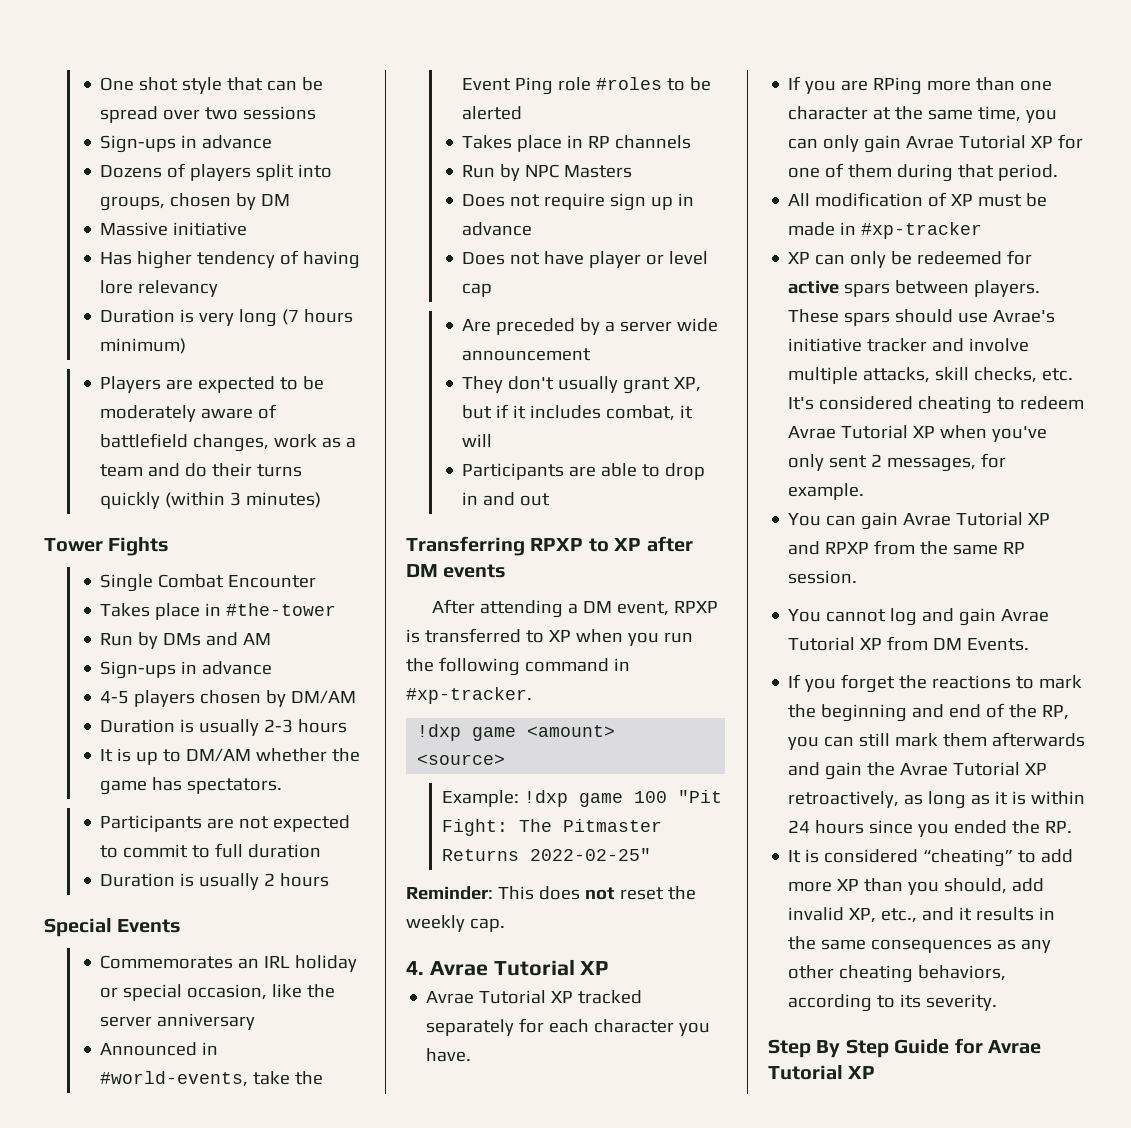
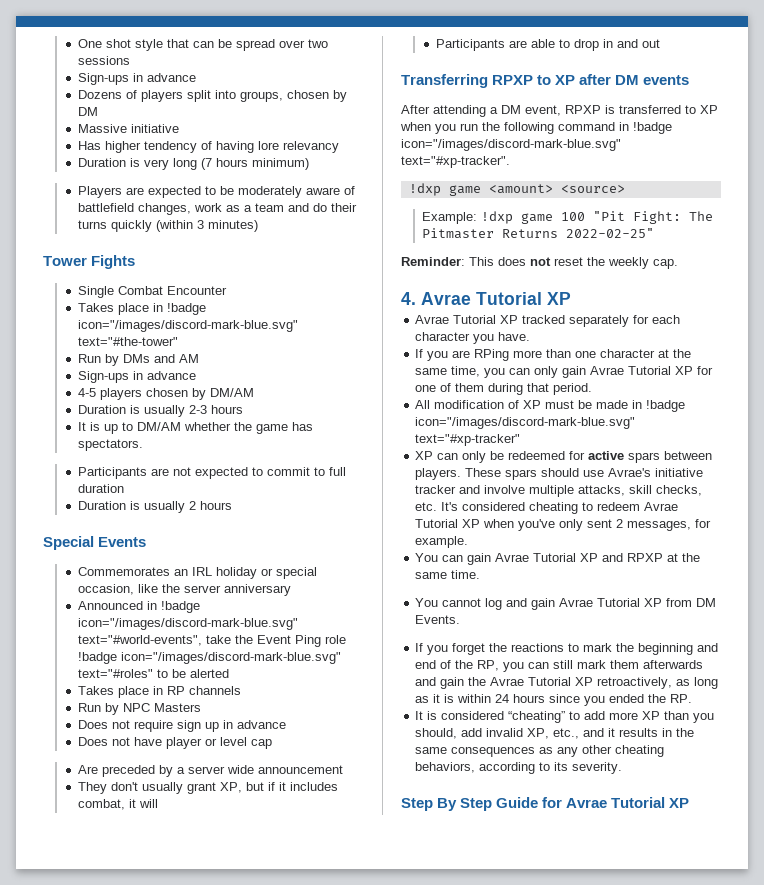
[226,603,337,616] #the-tower -> [167,303,207,315] [78,320,299,332] [78,337,179,346] !badge icon="/images/discord-mark-blue.svg" text="#the-tower"
[100,1071,249,1087] #world-events, -> [161,601,201,613] [78,618,299,630] [78,635,203,646] !badge icon="/images/discord-mark-blue.svg" text="#world-events",
[596,77,663,90] #roles -> [78,652,342,664] [78,669,154,678] !badge icon="/images/discord-mark-blue.svg" text="#roles"
[406,687,532,704] #xp-tracker. -> [633,122,672,134] [401,139,621,151] [401,156,510,168] !badge icon="/images/discord-mark-blue.svg" text="#xp-tracker".
[861,222,983,239] #xp-tracker -> [646,400,686,412] [415,417,636,429] [415,434,521,446] !badge icon="/images/discord-mark-blue.svg" text="#xp-tracker"
[874,540,1026,555] [788,570,858,584] from the same RP session. -> [667,553,701,562] [415,570,481,579] at the same time.

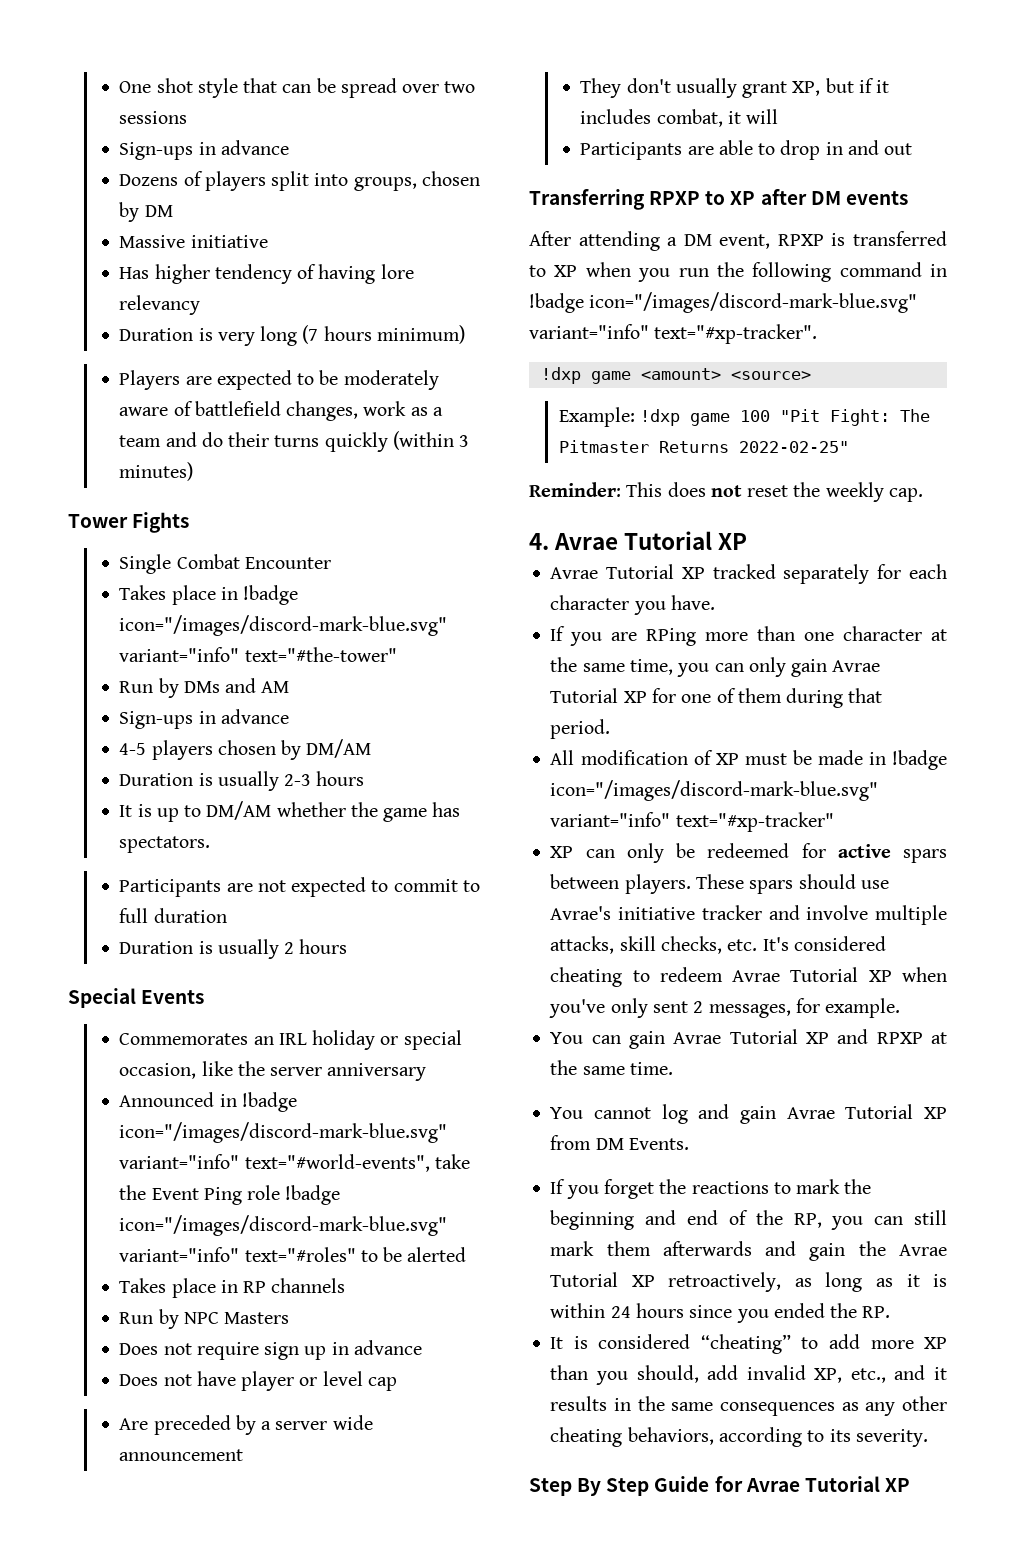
(299, 326) none -> [119,647,240,662] variant="info"
(299, 624) none -> [119,1154,240,1169] variant="info"
(342, 658) none -> [119,1247,240,1262] variant="info"
(621, 145) none -> [529,324,649,339] variant="info"
(636, 423) none -> [550,812,671,827] variant="info"

